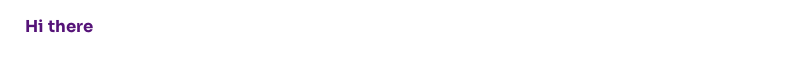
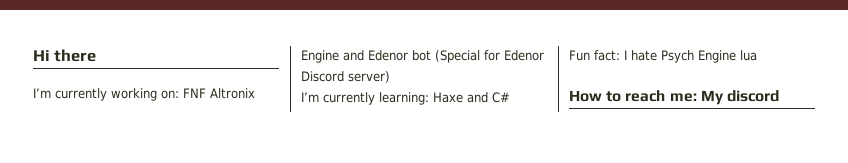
(94, 26) none -> [33,88,255,101] [301,50,544,63] [301,71,390,83] [301,92,510,105] [569,50,757,63] [569,90,779,105] // I’m currently working on: FNF Altronix Engine and Edenor bot (Special for Edenor Discord server) // I’m currently learning: Haxe and C# // Fun fact: I hate Psych Engine lua // How to reach me: My discord

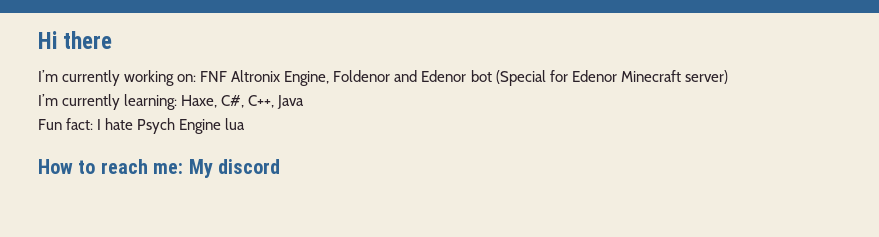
[301,50,339,63] Engine -> [284,70,391,86] Engine, Foldenor
[301,71,344,82] Discord -> [620,70,681,82] Minecraft
[433,92,510,103] Haxe and C# -> [181,95,305,109] Haxe, C#, C++, Java

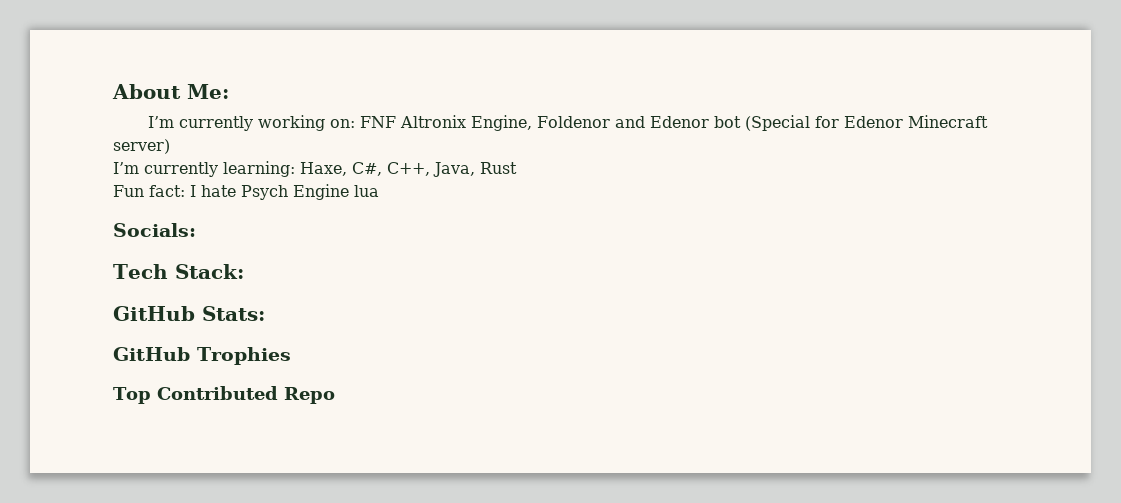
[38,31,113,49] Hi there -> [112,84,229,99] About Me:
[277,95,305,109] Java -> [433,162,517,177] Java, Rust
[38,159,280,178] How to reach me: My discord -> [113,223,196,237] [113,264,244,279] [113,306,265,321] [113,347,291,365] [113,386,335,404] Socials: // Tech Stack: // GitHub Stats: // GitHub Trophies // Top Contributed Repo

